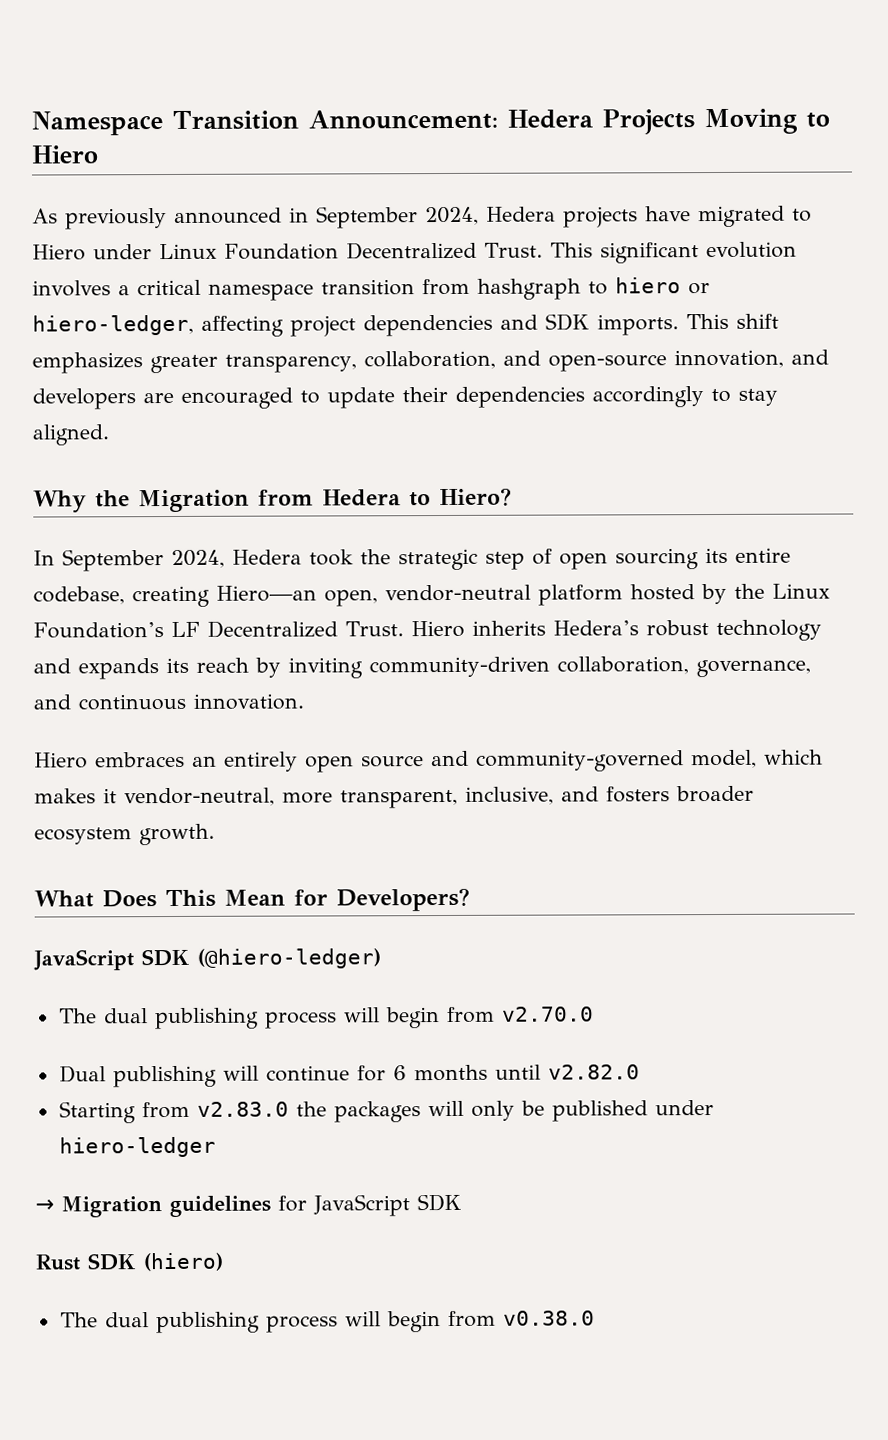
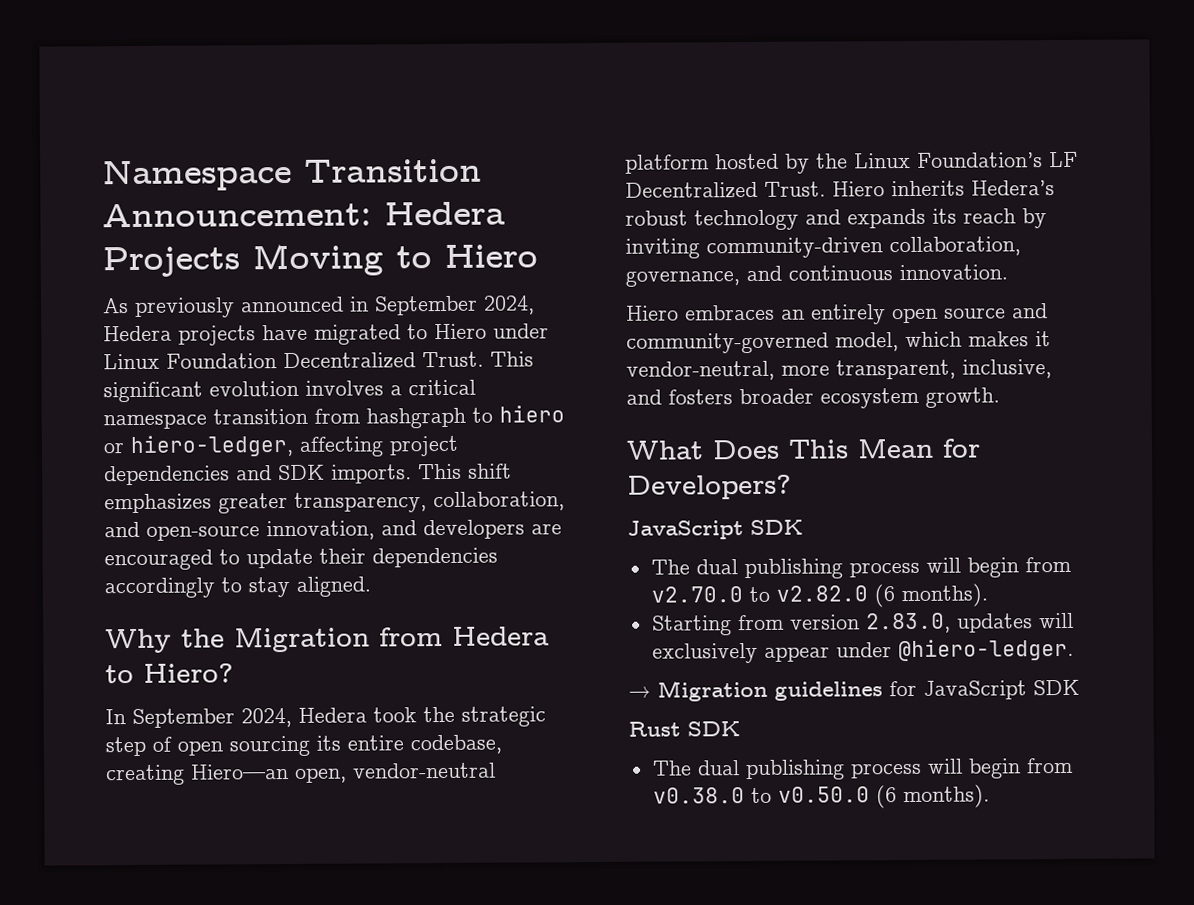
[197,948,381,969] (@hiero-ledger) -> (803, 527) none
[58,1064,541,1088] // Dual publishing will continue for 6 months until -> [748,586,770,603] to
(640, 1072) none -> [873,583,989,608] (6 months).
[196,1100,714,1123] [58,1136,216,1158] v2.83.0 the packages will only be published under hiero-ledger -> [789,612,1074,634] [651,638,1074,664] version 2.83.0, updates will exclusively appear under @hiero-ledger.
[143,1252,224,1272] (hiero) -> (740, 729) none
(595, 1318) none -> [750,784,990,809] to v0.50.0 (6 months).

